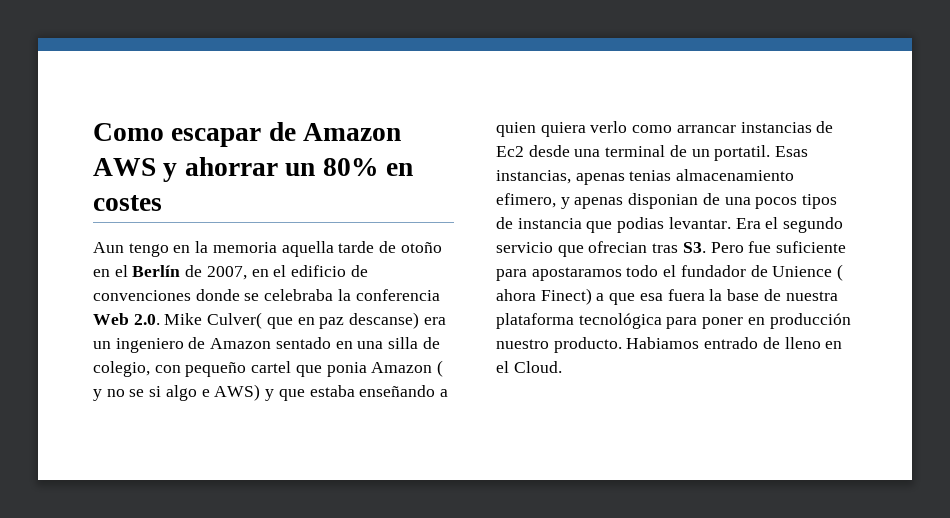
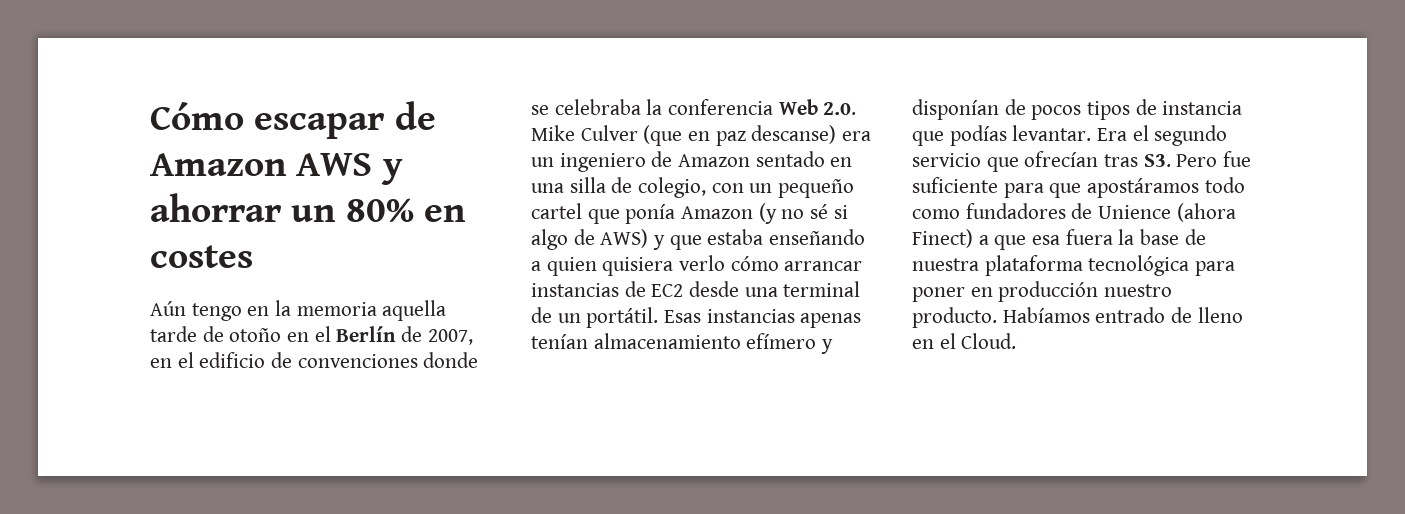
[93,123,164,141] Como -> [150,102,244,130] Cómo
[93,242,124,253] Aun -> [150,301,186,316] Aún
[207,312,293,329] Culver( que -> [580,125,683,146] Culver (que
(181, 369) none -> [749,183,773,193] un
[326,360,444,377] [93,389,145,401] ponia Amazon ( y no se -> [625,203,829,224] ponía Amazon (y no sé
[201,389,210,397] e -> [573,229,595,245] de
[540,121,673,137] quiera verlo como -> [602,255,779,276] quisiera verlo cómo
[496,146,524,157] Ec2 -> [651,284,684,297] EC2
[714,145,809,161] [496,169,795,185] [496,193,751,209] portatil. Esas instancias, apenas tenias almacenamiento efimero, y apenas disponian de una -> [586,307,862,328] [531,333,834,354] [912,99,1026,120] portátil. Esas instancias apenas tenían almacenamiento efímero y disponían de
[617,217,665,233] podias -> [949,125,1007,146] podías
[588,241,648,253] ofrecian -> [1024,151,1099,167] ofrecían
[531,264,844,281] [496,289,536,301] apostaramos todo el fundador de Unience ( ahora -> [1049,177,1245,198] [912,203,1236,222] que apostáramos todo como fundadores de Unience (ahora
[626,337,700,349] Habiamos -> [1002,307,1090,323] Habíamos

